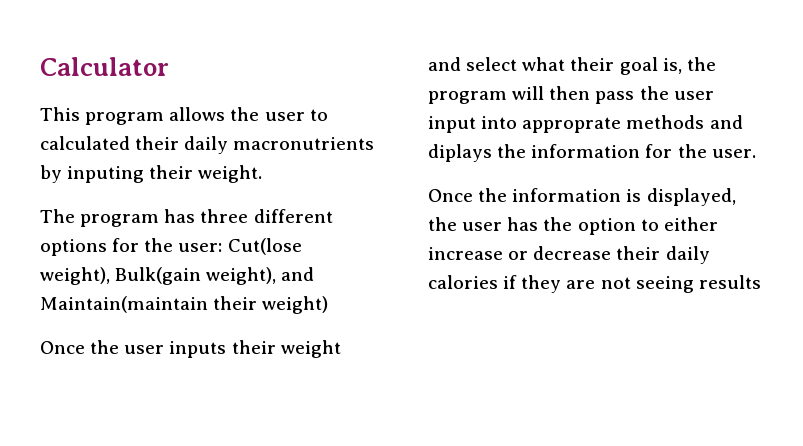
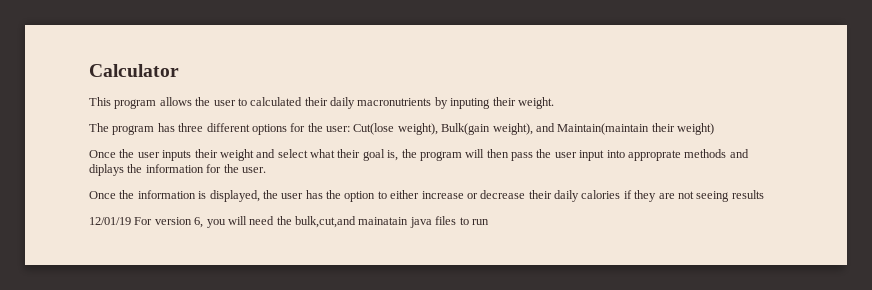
(761, 282) none -> [89,216,489,228] // 12/01/19 For version 6, you will need the bulk,cut,and mainatain java files to run

